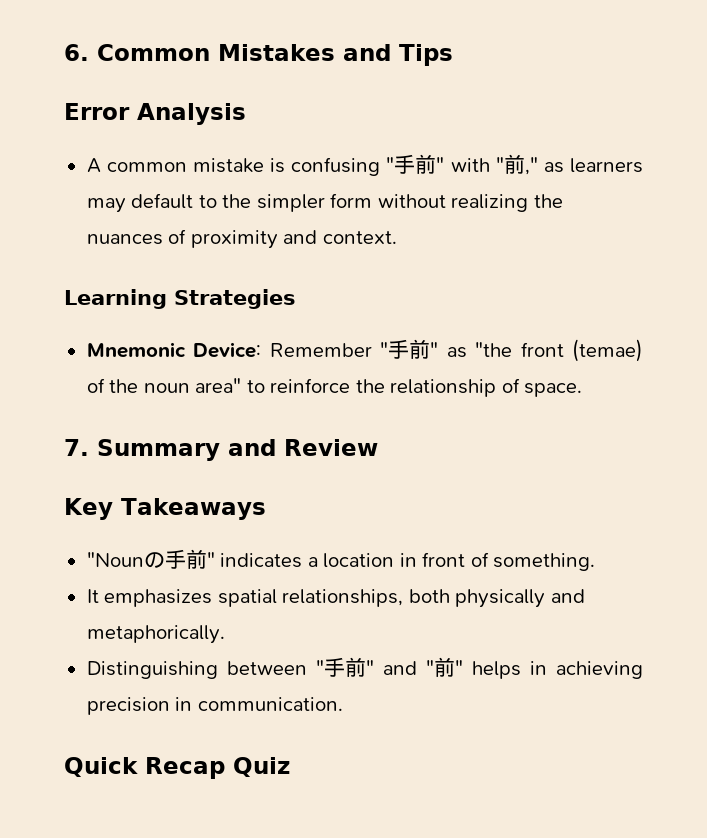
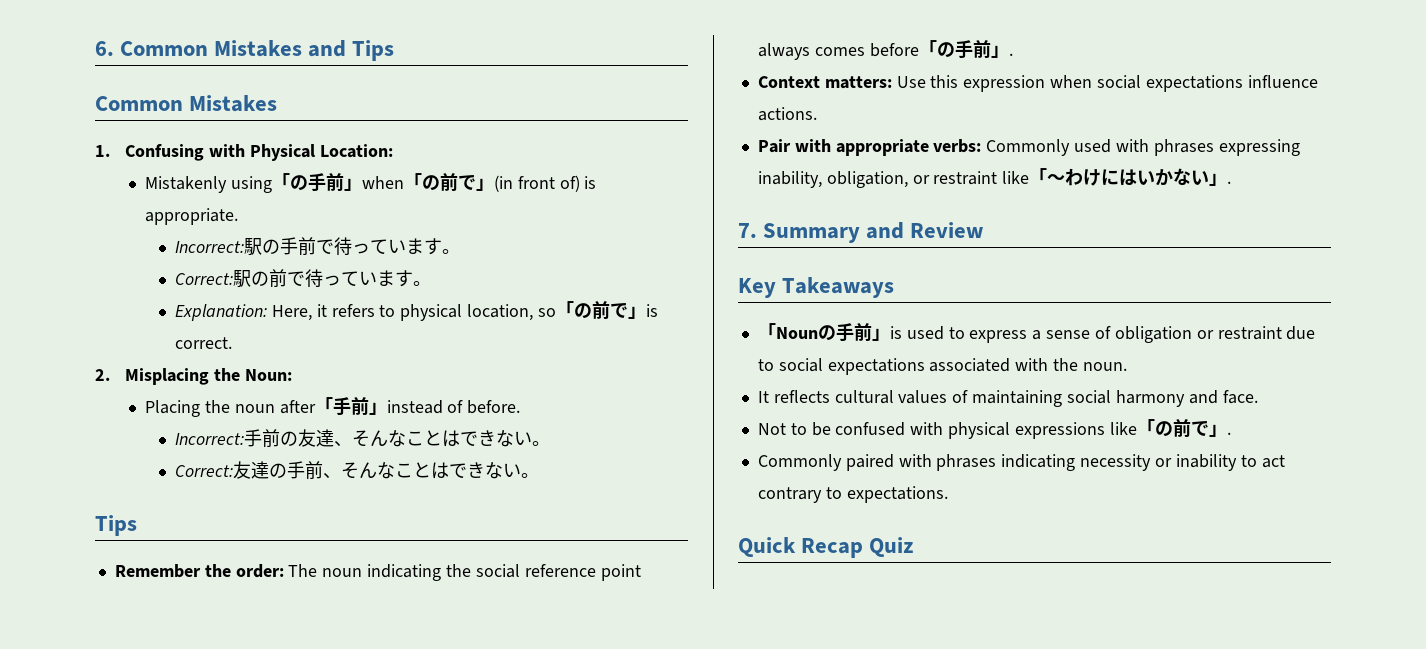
[64,103,246,125] [86,154,643,176] [86,193,563,213] [86,229,397,249] [64,289,296,309] [86,339,643,362] [86,378,583,397] Error Analysis // A common mistake is confusing "手前" with "前," as learners may default to the simpler form without realizing the nuances of proximity and context. // Learning Strategies // Mnemonic Device: Remember "手前" as "the front (temae) of the noun area" to reinforce the relationship of space. -> [95,95,278,112] [95,144,393,161] [144,173,597,193] [144,208,238,225] [175,237,461,256] [175,269,432,288] [175,301,659,321] [175,337,233,349] [95,368,292,385] [144,397,521,417] [175,429,551,447] [175,461,540,479] [95,515,137,536] [114,564,641,581] [757,40,1013,60] [757,75,1318,92] [757,107,817,121] [757,139,1300,156] [757,168,1232,188] Common Mistakes // 1. Confusing with Physical Location: // Mistakenly using「の手前」when「の前で」(in front of) is appropriate. // Incorrect:駅の手前で待っています。 // Correct:駅の前で待っています。 // Explanation: Here, it refers to physical location, so「の前で」is correct. // 2. Misplacing the Noun: // Placing the noun after「手前」instead of before. // Incorrect:手前の友達、そんなことはできない。 // Correct:友達の手前、そんなことはできない。 // Tips // Remember the order: The noun indicating the social reference point always comes before「の手前」. // Context matters: Use this expression when social expectations influence actions. // Pair with appropriate verbs: Commonly used with phrases expressing inability, obligation, or restraint like「〜わけにはいかない」.
[86,549,596,571] [86,589,585,608] [86,625,225,644] [86,657,644,679] [86,697,343,715] "Nounの手前" indicates a location in front of something. // It emphasizes spatial relationships, both physically and metaphorically. // Distinguishing between "手前" and "前" helps in achieving precision in communication. -> [757,323,1316,343] [757,358,1127,375] [757,390,1258,407] [757,419,1231,439] [757,454,1285,471] [757,486,948,503] 「Nounの手前」is used to express a sense of obligation or restraint due to social expectations associated with the noun. // It reflects cultural values of maintaining social harmony and face. // Not to be confused with physical expressions like「の前で」. // Commonly paired with phrases indicating necessity or inability to act contrary to expectations.

